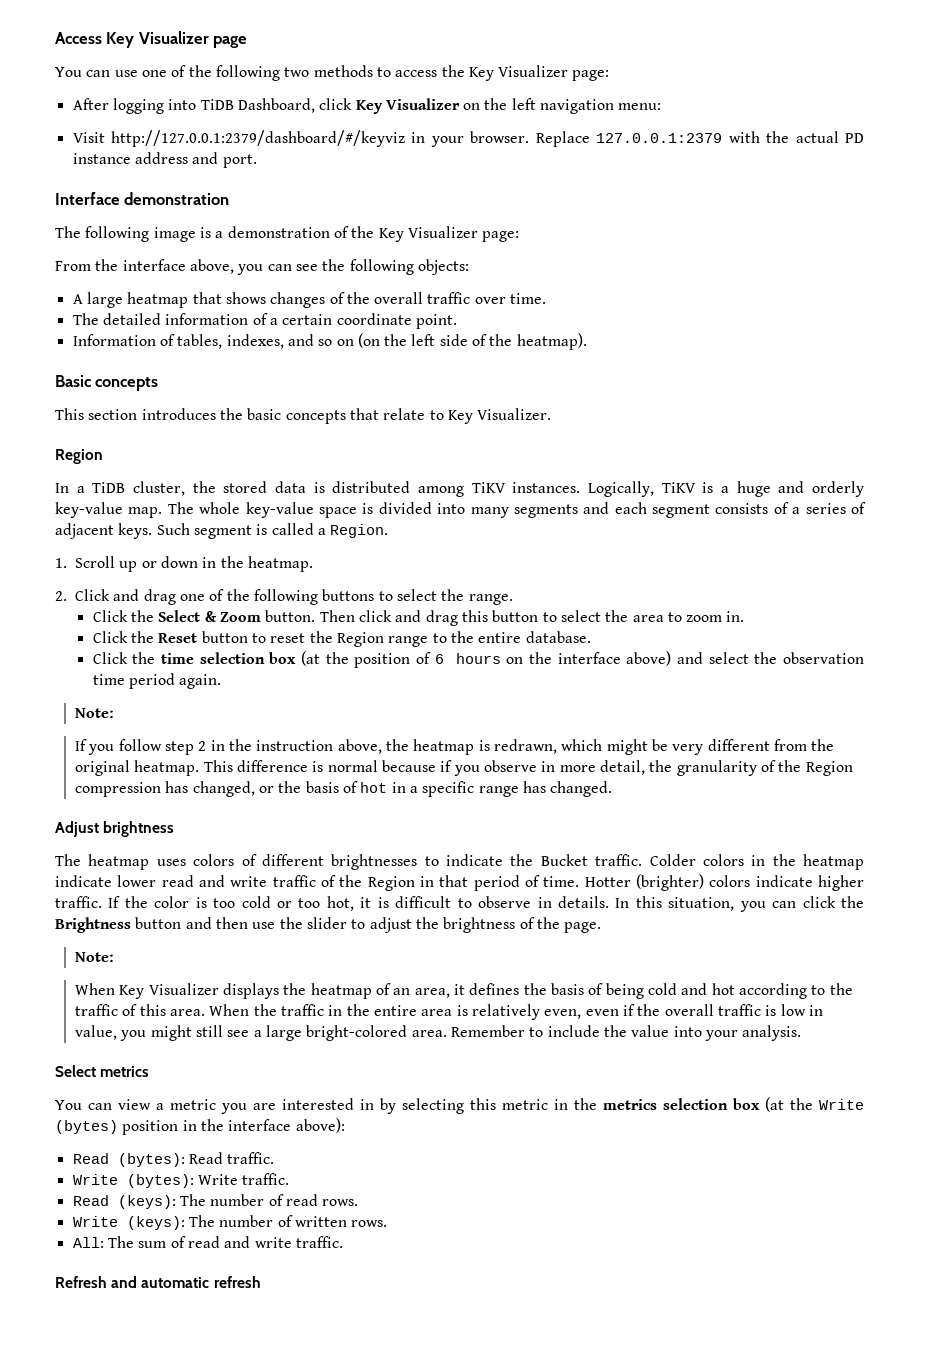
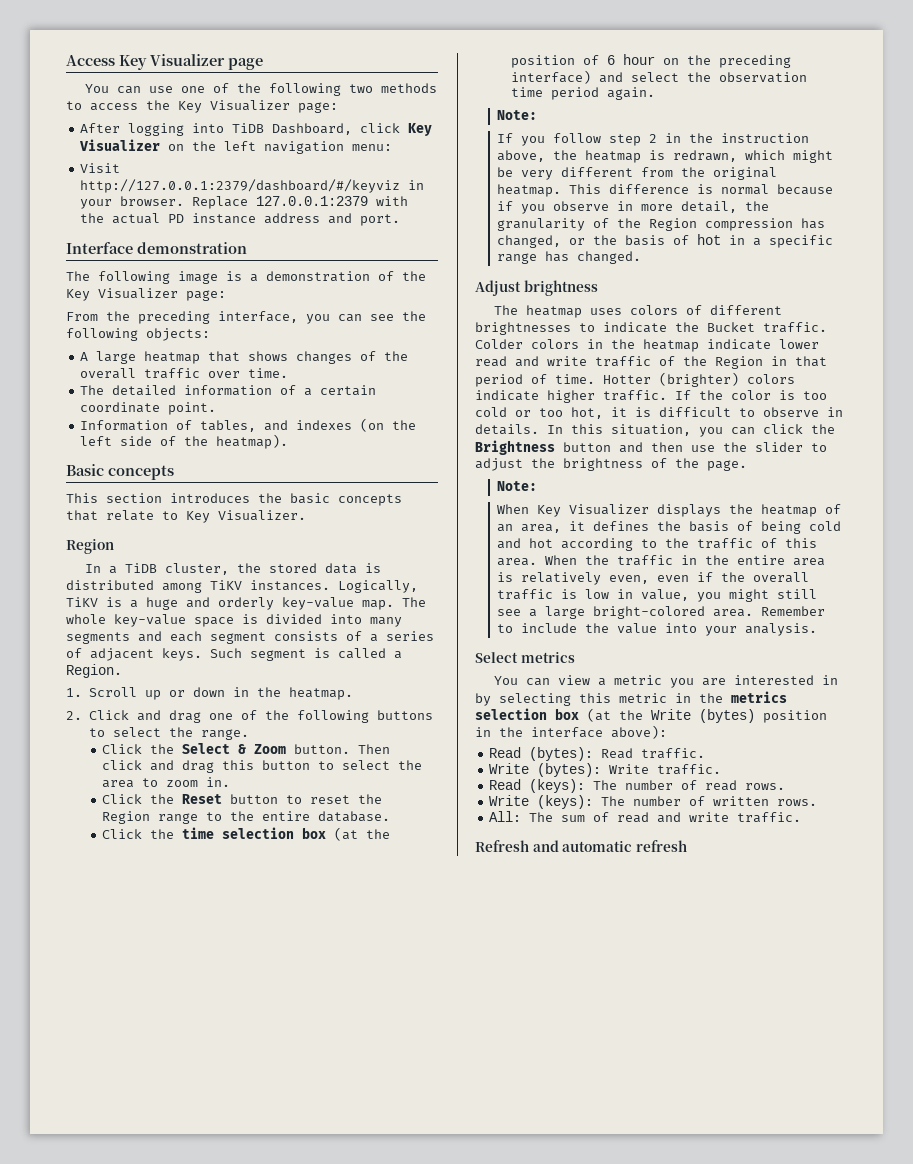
[122,259,234,274] interface above, -> [138,311,298,324] preceding interface,
[226,334,354,349] indexes, and so on -> [264,420,353,431] and indexes
[455,651,672,666] hours on the interface above) -> [623,54,792,68] [511,70,592,84] hour on the preceding interface)

